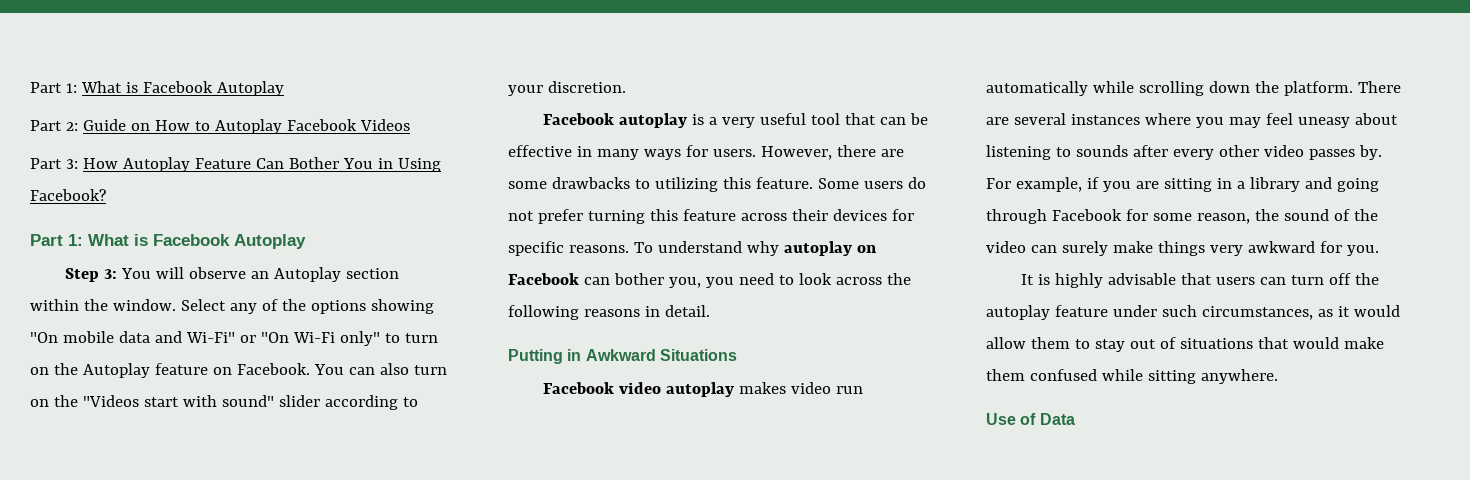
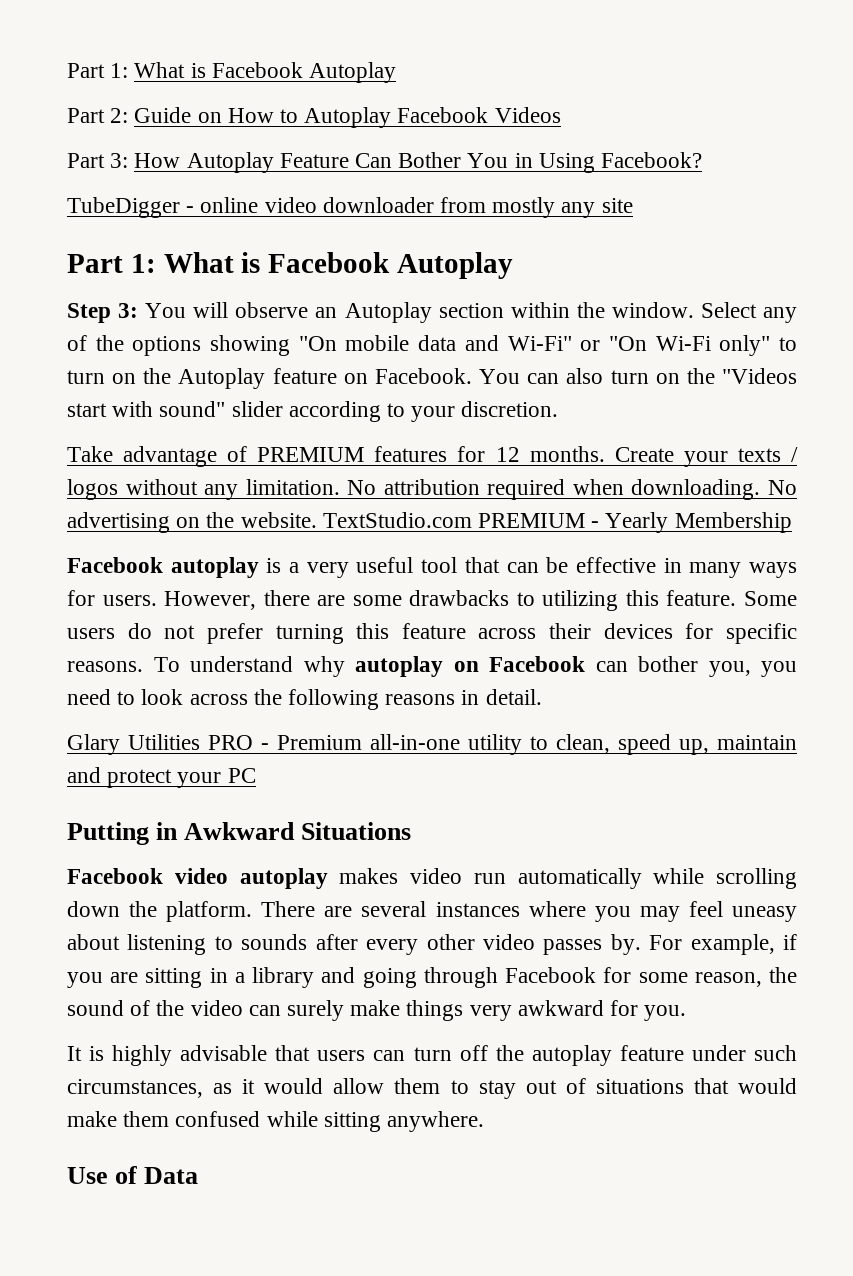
(106, 195) none -> [67,197,633,218] // TubeDigger - online video downloader from mostly any site
(626, 87) none -> [67,446,798,467] [67,479,797,500] [67,512,792,533] // Take advantage of PREMIUM features for 12 months. Create your texts / logos without any limitation. No attribution required when downloading. No advertising on the website. TextStudio.com PREMIUM - Yearly Membership
(710, 311) none -> [67,734,797,755] [67,767,256,788] // Glary Utilities PRO - Premium all-in-one utility to clean, speed up, maintain and protect your PC

